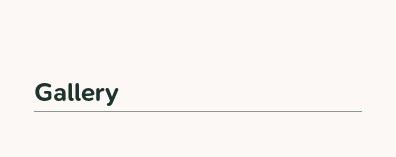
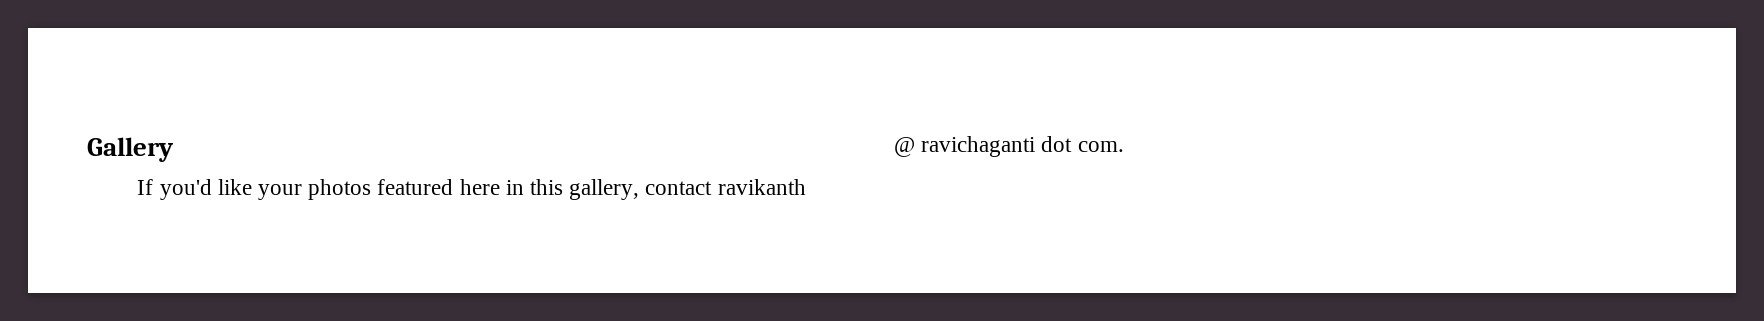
(119, 94) none -> [137,179,806,200] [894,136,1124,157] // If you'd like your photos featured here in this gallery, contact ravikanth @ ravichaganti dot com.

